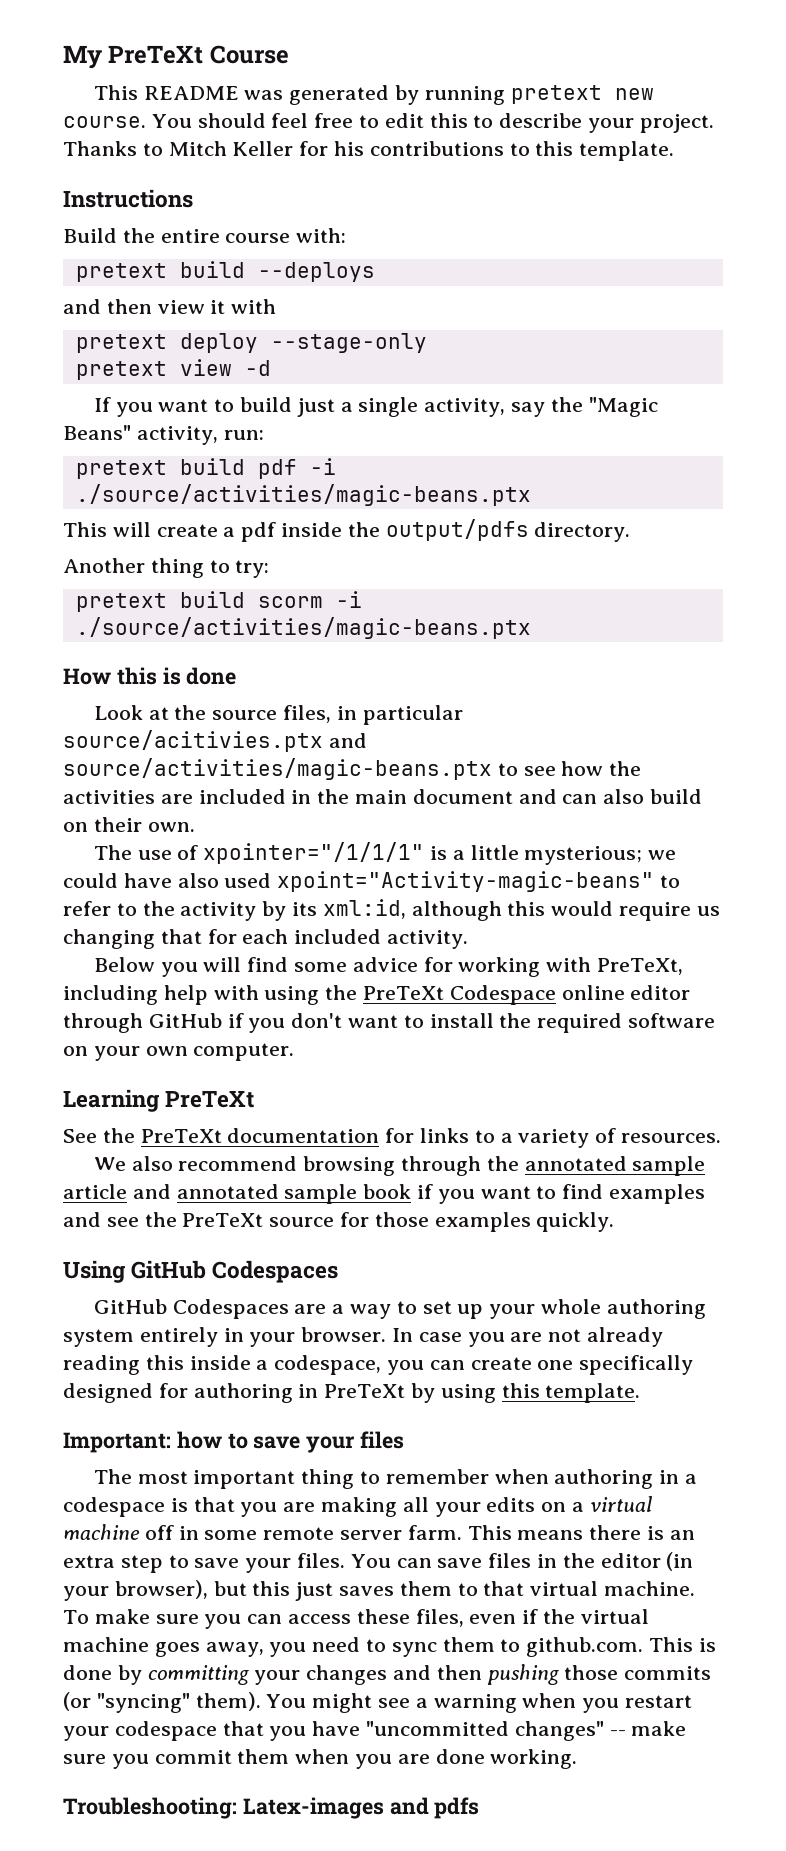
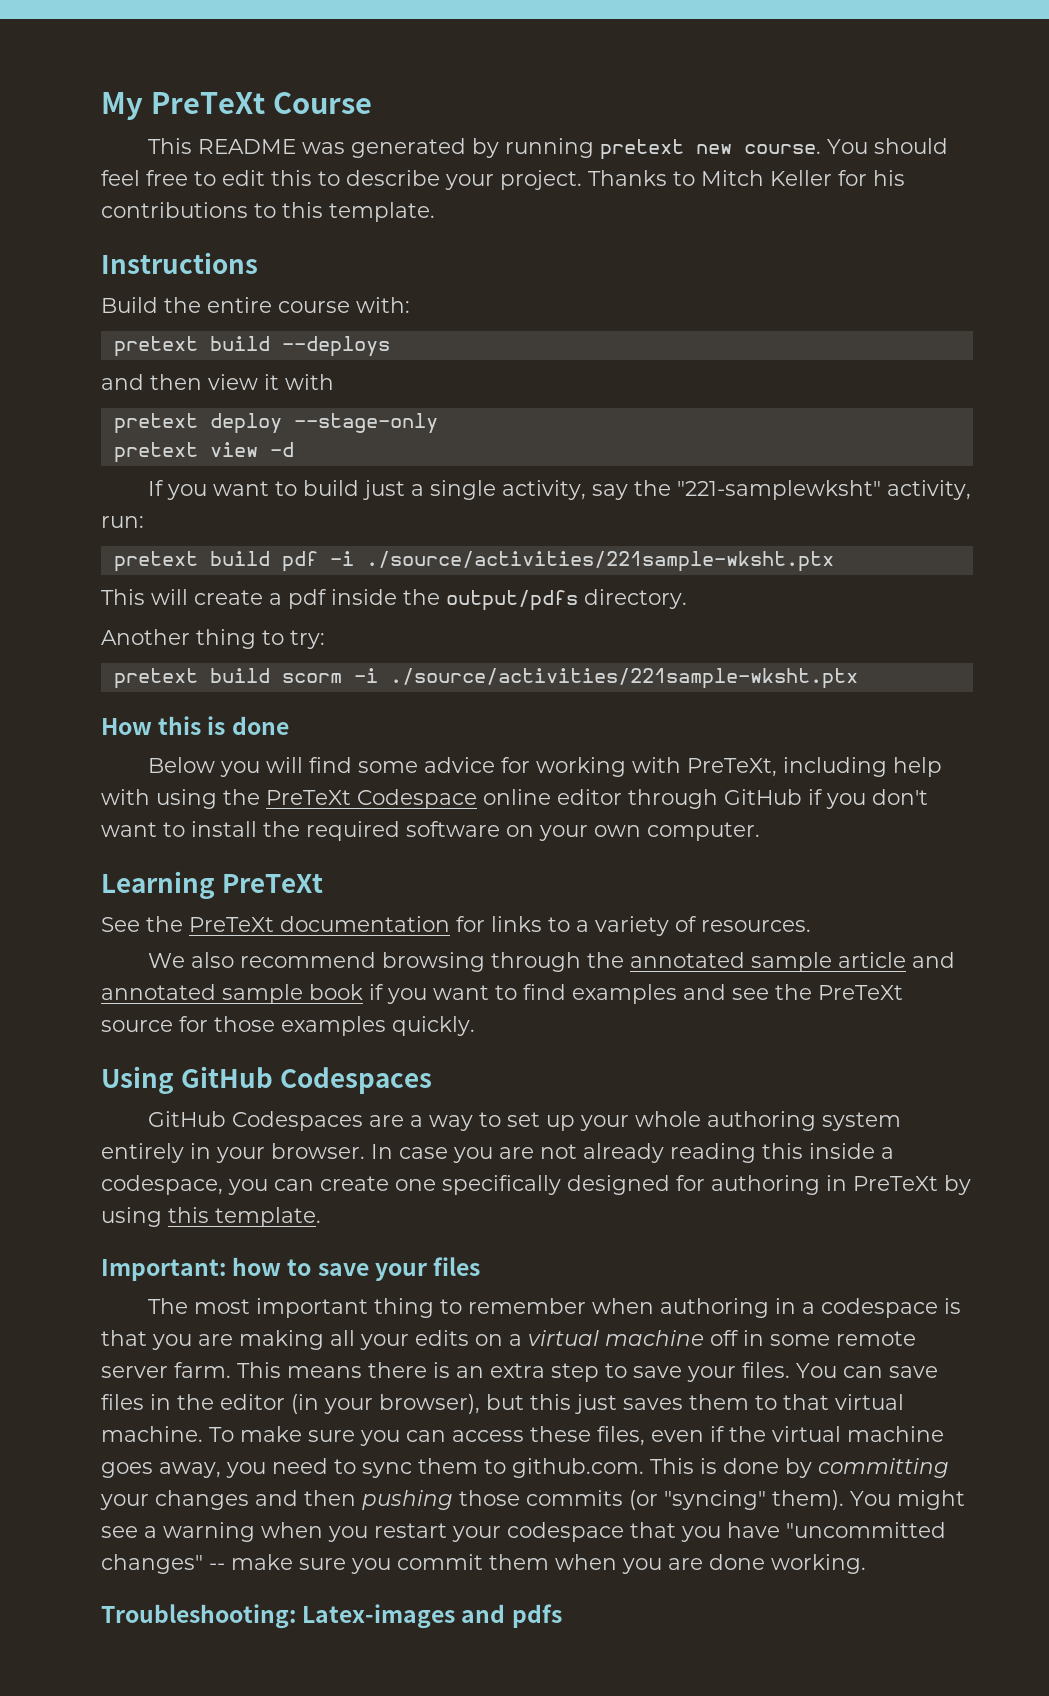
[588,397,658,417] [63,425,131,440] "Magic Beans" -> [676,480,881,500] "221-samplewksht"
[75,484,531,506] ./source/activities/magic-beans.ptx -> [365,551,834,572] ./source/activities/221sample-wksht.ptx
[75,617,531,639] ./source/activities/magic-beans.ptx -> [389,668,858,689] ./source/activities/221sample-wksht.ptx
[93,705,463,725] [63,730,367,752] [63,758,642,780] [63,789,703,804] [63,817,195,832] [93,842,677,865] [63,871,681,892] [63,899,720,921] [63,929,469,949] // Look at the source files, in particular source/acitivies.ptx and source/activities/magic-beans.ptx to see how the activities are included in the main document and can also build on their own. // The use of xpointer="/1/1/1" is a little mysterious; we could have also used xpoint="Activity-magic-beans" to refer to the activity by its xml:id, although this would require us changing that for each included activity. -> (289, 725) none

